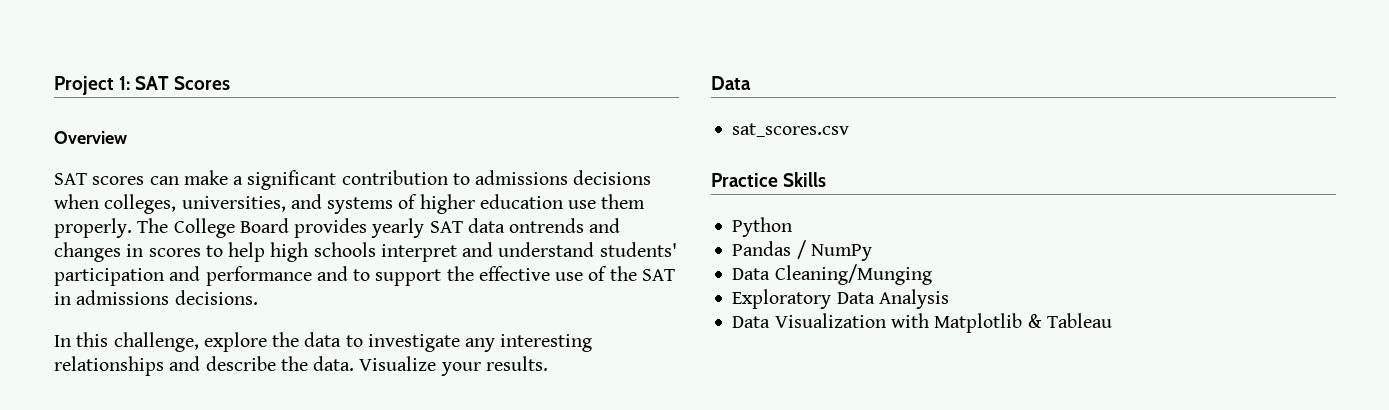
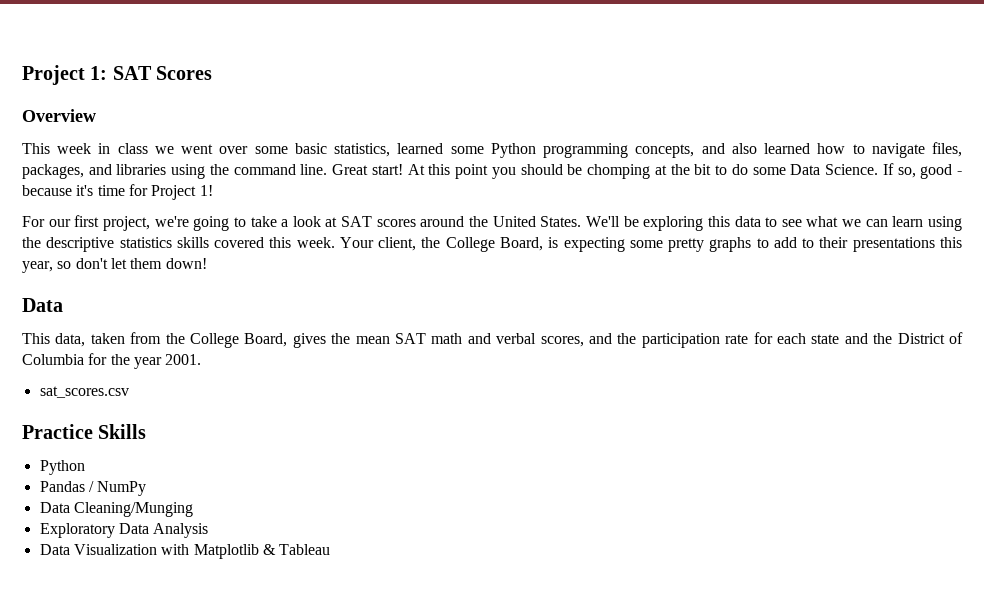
[54,170,652,190] [54,194,646,214] [54,218,621,238] [54,242,677,262] [54,266,675,286] [54,290,258,305] [54,332,593,352] [54,356,548,376] [711,76,751,90] SAT scores can make a significant contribution to admissions decisions when colleges, universities, and systems of higher education use them properly. The College Board provides yearly SAT data ontrends and changes in scores to help high schools interpret and understand students' participation and performance and to support the effective use of the SAT in admissions decisions. // In this challenge, explore the data to investigate any interesting relationships and describe the data. Visualize your results. // Data -> [22,142,962,158] [22,163,963,179] [22,184,213,200] [22,215,962,231] [22,237,962,252] [22,258,207,273] [22,298,63,312] [22,332,963,348] [22,353,202,369] This week in class we went over some basic statistics, learned some Python programming concepts, and also learned how to navigate files, packages, and libraries using the command line. Great start! At this point you should be chomping at the bit to do some Data Science. If so, good - because it's time for Project 1! // For our first project, we're going to take a look at SAT scores around the United States. We'll be exploring this data to see what we can learn using the descriptive statistics skills covered this week. Your client, the College Board, is expecting some pretty graphs to add to their presentations this year, so don't let them down! // Data // This data, taken from the College Board, gives the mean SAT math and verbal scores, and the participation rate for each state and the District of Columbia for the year 2001.

